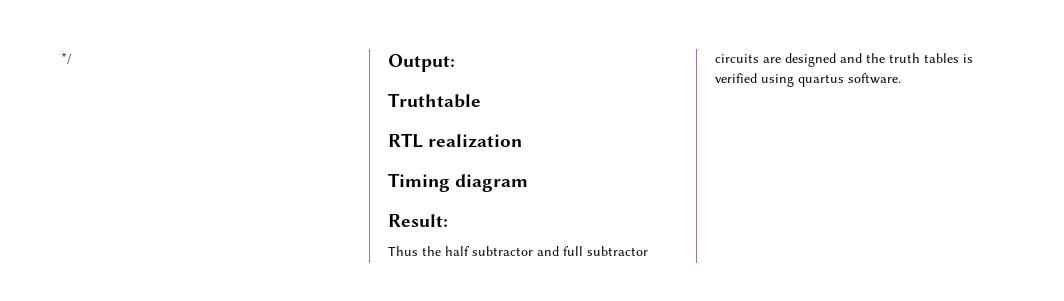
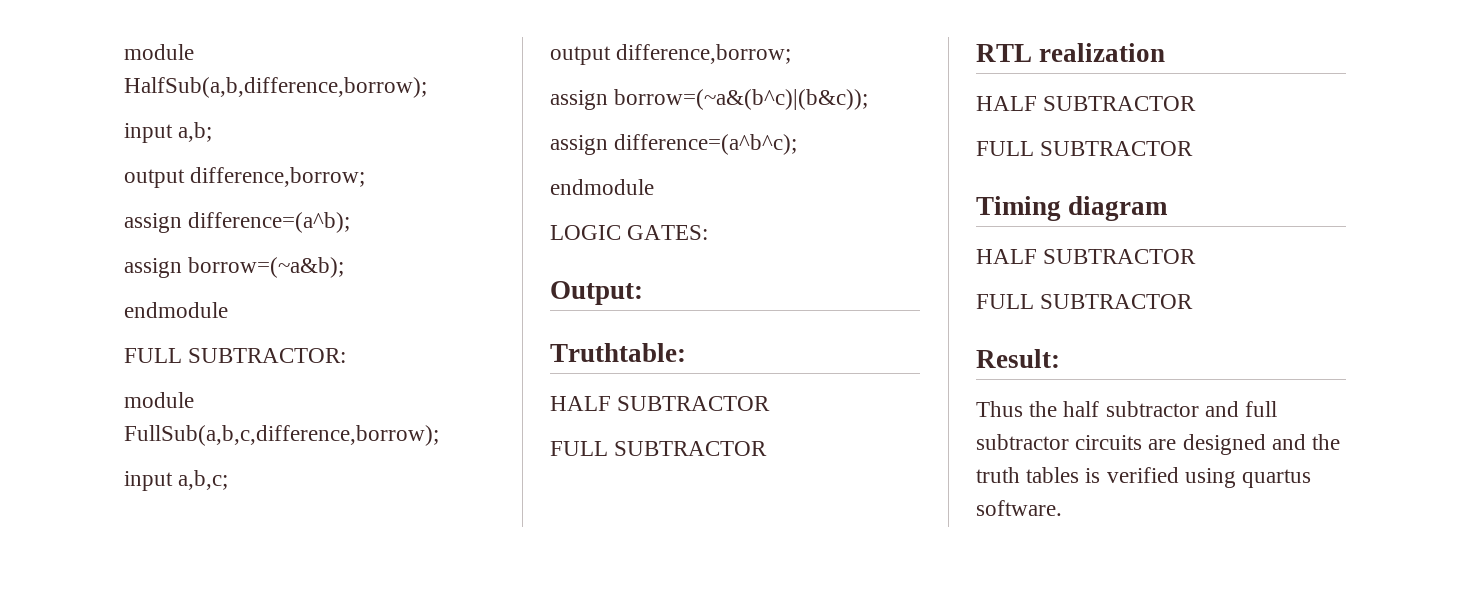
[61,52,72,64] [388,54,455,72] [388,93,481,108] [388,133,523,148] [388,173,529,192] */ // Output: // Truthtable // RTL realization // Timing diagram -> [124,44,194,60] [124,77,427,98] [124,122,213,143] [124,167,366,188] [124,212,351,233] [124,257,345,278] [124,302,228,318] [124,348,347,363] [124,392,194,408] [124,425,439,446] [124,470,229,491] [550,44,792,65] [550,89,869,110] [550,134,798,155] [550,179,654,195] [550,225,709,240] [550,281,643,305] [550,343,686,362] [550,396,771,411] [550,441,768,456] [976,43,1166,62] [976,96,1197,111] [976,141,1194,156] [976,196,1169,221] [976,249,1197,264] [976,294,1194,309] module HalfSub(a,b,difference,borrow); // input a,b; // output difference,borrow; // assign difference=(a^b); // assign borrow=(~a&b); // endmodule // FULL SUBTRACTOR: // module FullSub(a,b,c,difference,borrow); // input a,b,c; // output difference,borrow; // assign borrow=(~a&(b^c)|(b&c)); // assign difference=(a^b^c); // endmodule // LOGIC GATES: // Output: // Truthtable: // HALF SUBTRACTOR // FULL SUBTRACTOR // RTL realization // HALF SUBTRACTOR // FULL SUBTRACTOR // Timing diagram // HALF SUBTRACTOR // FULL SUBTRACTOR

